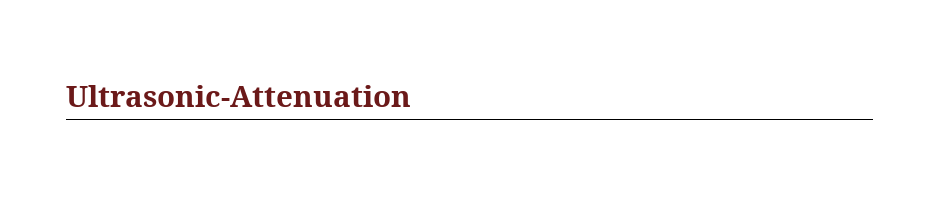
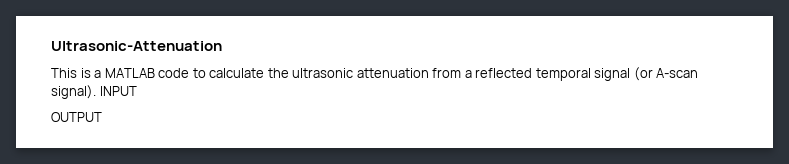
(411, 96) none -> [51,67,699,81] [51,85,137,99] [51,112,102,122] // This is a MATLAB code to calculate the ultrasonic attenuation from a reflected temporal signal (or A-scan signal). INPUT // OUTPUT

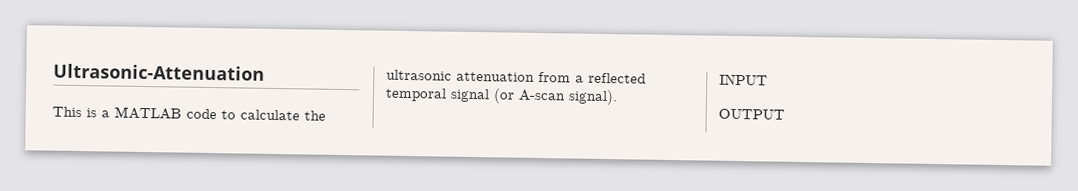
(96, 92) none -> (618, 97) //

